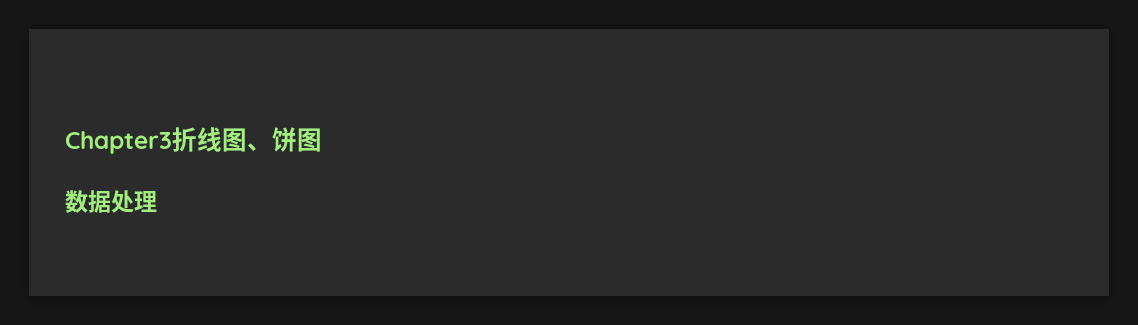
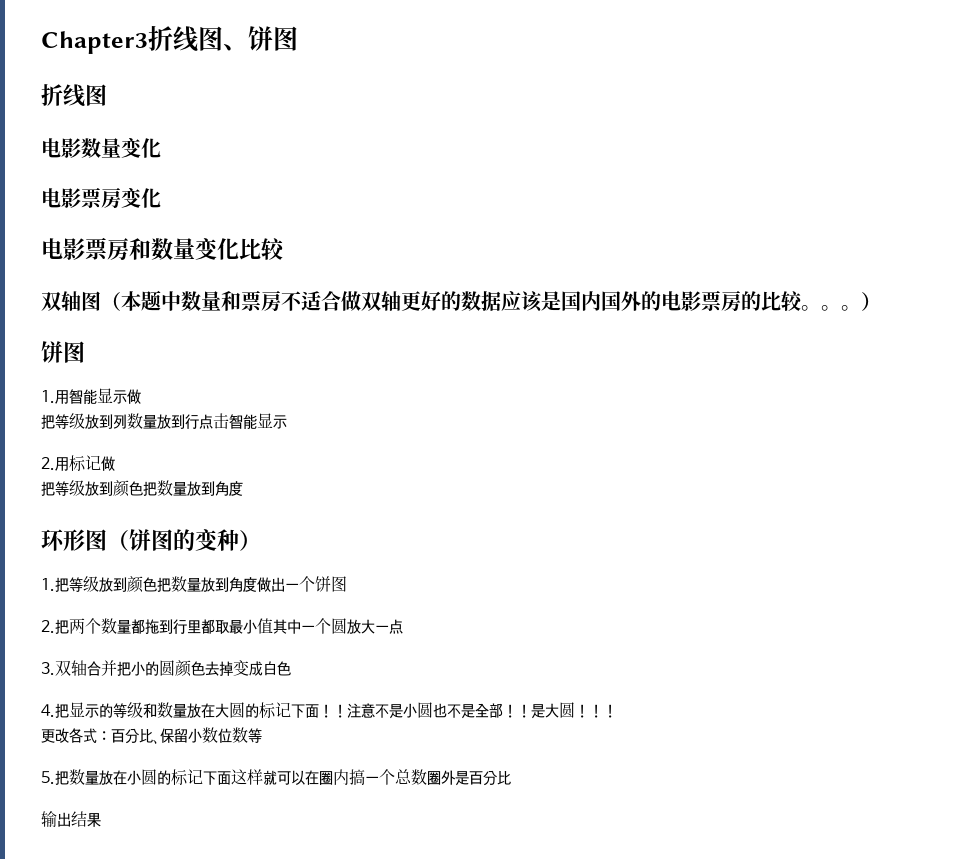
[65,190,157,213] 数据处理 -> [41,84,107,107] [41,137,161,158] [41,187,161,209] [41,237,285,261] [41,290,881,312] [41,341,85,363] [41,388,141,404] [41,413,287,429] [41,455,115,472] [41,480,243,497] [41,529,261,551] [41,576,347,593] [41,618,403,634] [41,660,291,677] [41,702,617,719] [41,727,262,744] [41,769,511,786] [41,811,101,827] 折线图 // 电影数量变化 // 电影票房变化 // 电影票房和数量变化比较 // 双轴图（本题中数量和票房不适合做双轴更好的数据应该是国内国外的电影票房的比较。。。） // 饼图 // 1.用智能显示做 // 把等级放到列数量放到行点击智能显示 // 2.用标记做 // 把等级放到颜色把数量放到角度 // 环形图（饼图的变种） // 1.把等级放到颜色把数量放到角度做出一个饼图 // 2.把两个数量都拖到行里都取最小值其中一个圆放大一点 // 3.双轴合并把小的圆颜色去掉变成白色 // 4.把显示的等级和数量放在大圆的标记下面！！注意不是小圆也不是全部！！是大圆！！！ // 更改各式：百分比、保留小数位数等 // 5.把数量放在小圆的标记下面这样就可以在圈内搞一个总数圈外是百分比 // 输出结果

